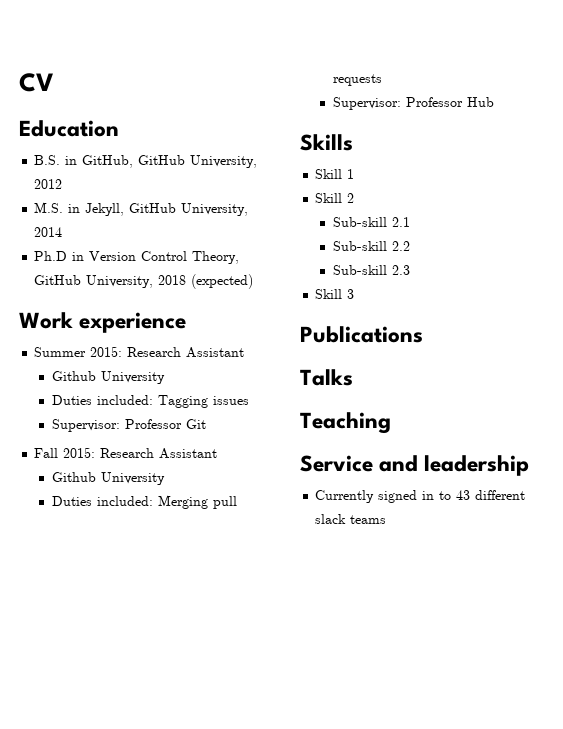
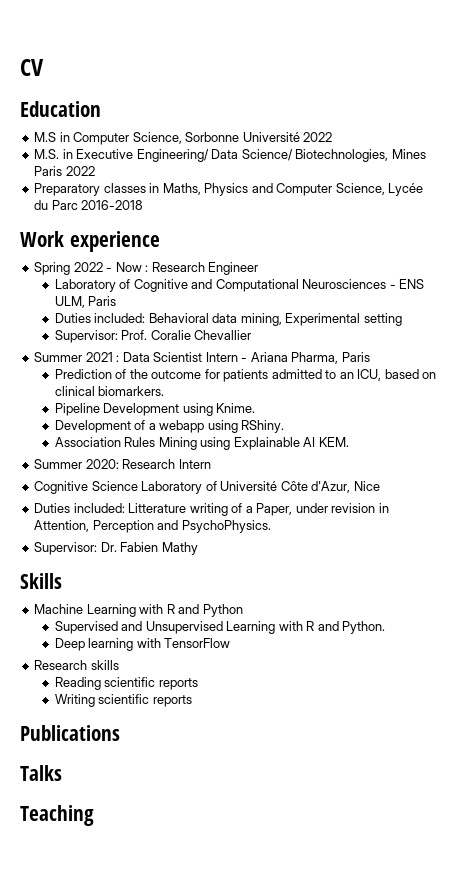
[34,155,258,168] [34,179,63,189] [34,202,249,216] [34,227,63,237] [34,251,240,264] [34,274,254,289] [19,312,187,333] [34,346,245,358] [52,371,166,384] [52,395,250,408] [52,419,207,432] [34,447,218,459] [52,472,166,485] [52,495,238,509] [333,74,383,86] [333,97,495,110] [300,134,353,151] [315,169,355,179] [315,193,355,203] [333,217,411,227] [333,241,411,251] [333,265,411,275] [315,289,355,299] [300,326,423,343] [300,369,353,386] [300,412,391,434] [300,455,530,476] [315,490,526,503] [315,514,387,524] B.S. in GitHub, GitHub University, 2012 // M.S. in Jekyll, GitHub University, 2014 // Ph.D in Version Control Theory, GitHub University, 2018 (expected) // Work experience // Summer 2015: Research Assistant // Github University // Duties included: Tagging issues // Supervisor: Professor Git // Fall 2015: Research Assistant // Github University // Duties included: Merging pull requests // Supervisor: Professor Hub // Skills // Skill 1 // Skill 2 // Sub-skill 2.1 // Sub-skill 2.2 // Sub-skill 2.3 // Skill 3 // Publications // Talks // Teaching // Service and leadership // Currently signed in to 43 different slack teams -> [34,132,333,145] [34,149,426,162] [34,166,95,176] [34,183,424,196] [34,200,144,210] [20,231,160,252] [34,262,259,275] [54,279,425,292] [54,296,117,308] [54,313,402,326] [54,330,252,343] [34,352,370,364] [54,369,437,382] [54,386,165,396] [54,403,256,416] [54,420,285,433] [54,437,349,450] [34,459,211,469] [34,481,380,494] [34,503,389,516] [34,520,271,533] [34,542,198,555] [20,573,62,589] [34,604,243,617] [54,621,386,634] [54,638,231,651] [34,660,119,670] [54,677,198,690] [54,694,192,707] [20,725,120,741] [20,765,62,781] [20,805,94,826] M.S in Computer Science, Sorbonne Université 2022 // M.S. in Executive Engineering/ Data Science/ Biotechnologies, Mines Paris 2022 // Preparatory classes in Maths, Physics and Computer Science, Lycée du Parc 2016-2018 // Work experience // Spring 2022 - Now : Research Engineer // Laboratory of Cognitive and Computational Neurosciences - ENS ULM, Paris // Duties included: Behavioral data mining, Experimental setting // Supervisor: Prof. Coralie Chevallier // Summer 2021 : Data Scientist Intern - Ariana Pharma, Paris // Prediction of the outcome for patients admitted to an ICU, based on clinical biomarkers. // Pipeline Development using Knime. // Development of a webapp using RShiny. // Association Rules Mining using Explainable AI KEM. // Summer 2020: Research Intern // Cognitive Science Laboratory of Université Côte d'Azur, Nice // Duties included: Litterature writing of a Paper, under revision in Attention, Perception and PsychoPhysics. // Supervisor: Dr. Fabien Mathy // Skills // Machine Learning with R and Python // Supervised and Unsupervised Learning with R and Python. // Deep learning with TensorFlow // Research skills // Reading scientific reports // Writing scientific reports // Publications // Talks // Teaching

